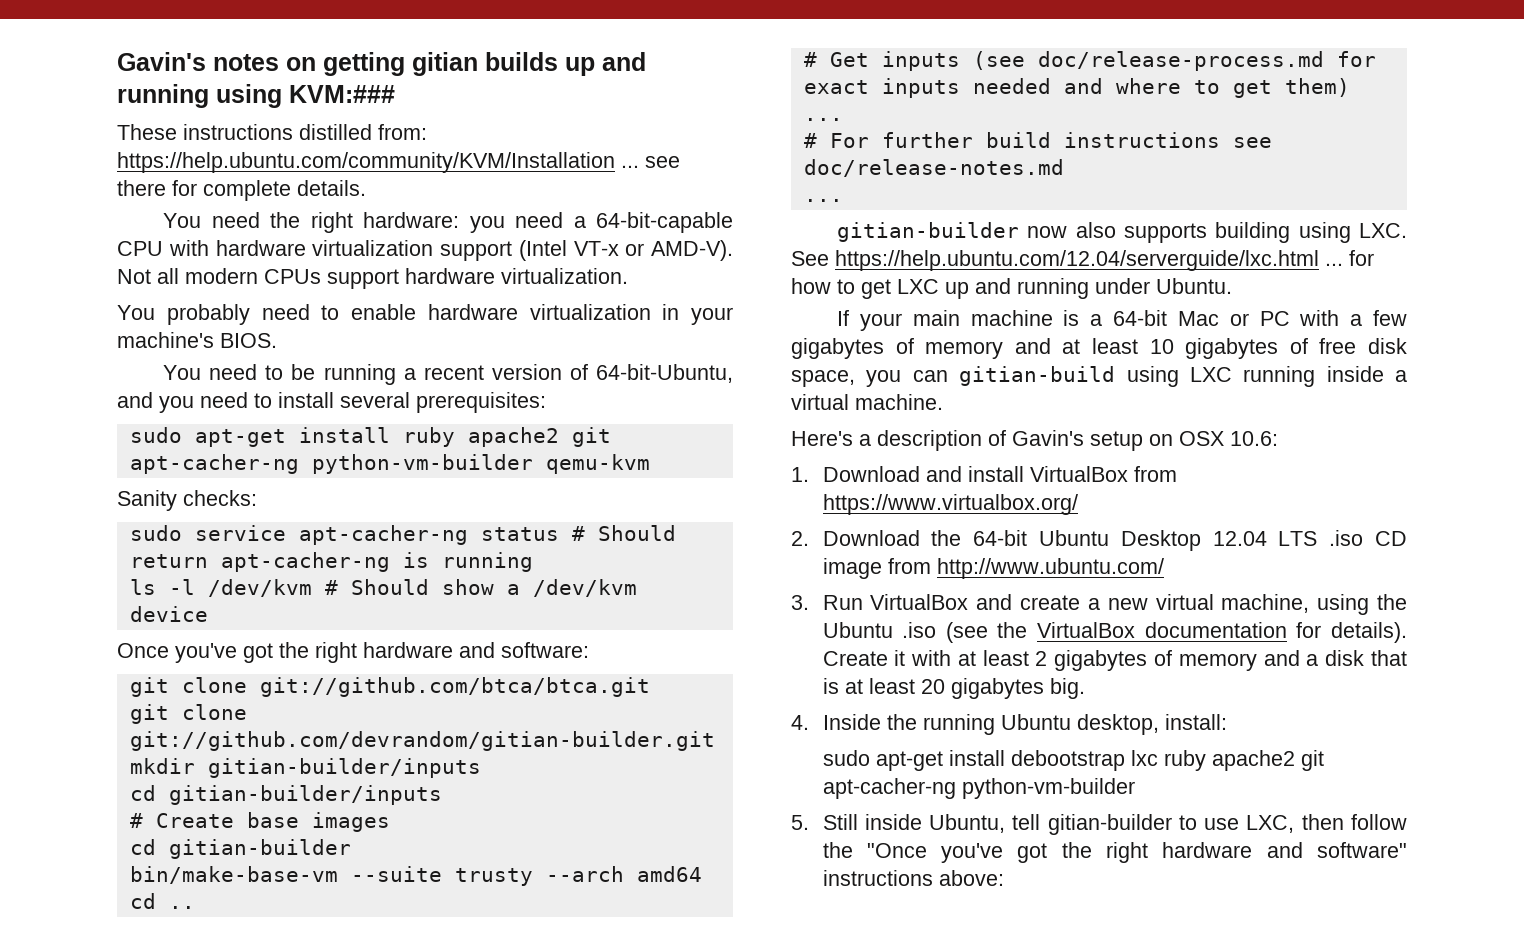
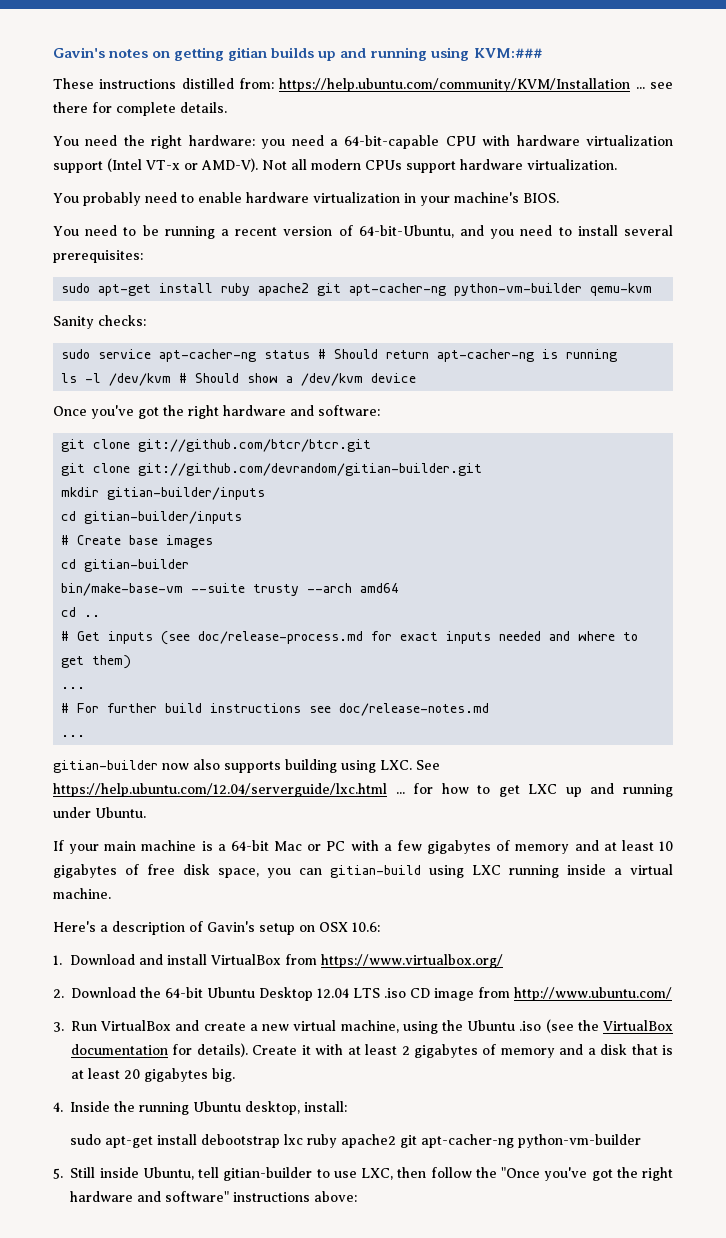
[259,677,650,697] git://github.com/btca/btca.git -> [138,439,372,452] git://github.com/btcr/btcr.git

